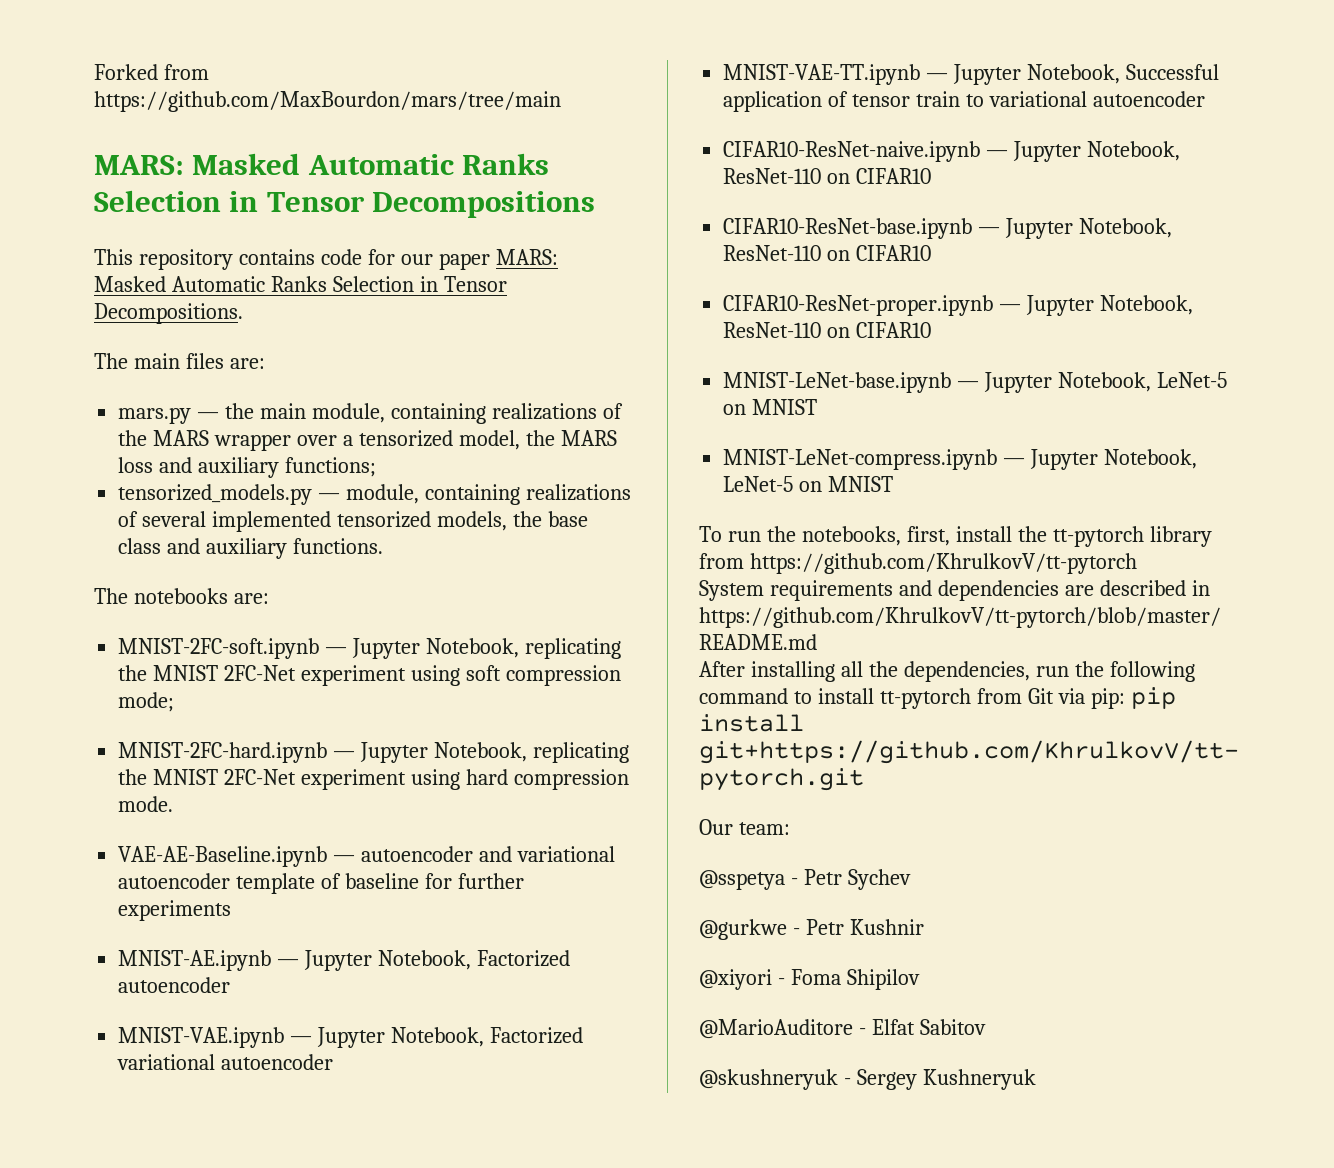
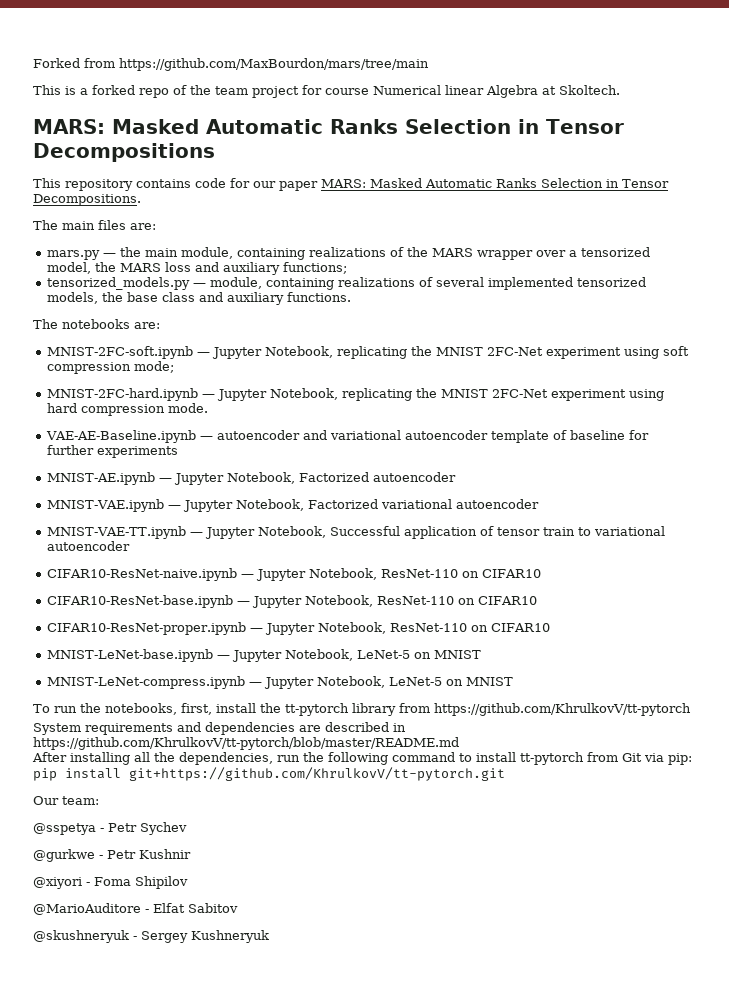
(561, 101) none -> [33,85,620,98] // This is a forked repo of the team project for course Numerical linear Algebra at Skoltech.

